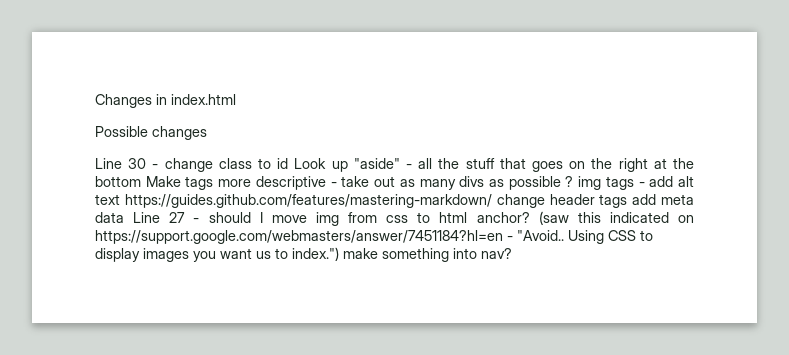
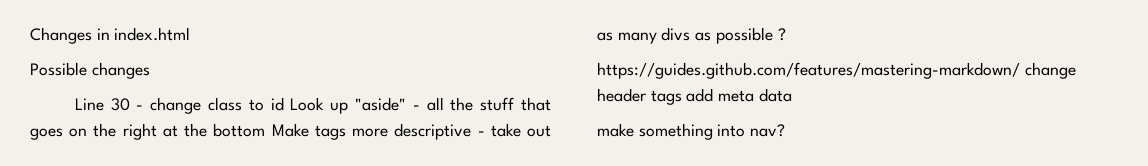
[578,176,694,190] [95,194,120,205] img tags - add alt text -> (786, 34) //
[133,211,694,226] [95,230,653,244] [95,247,339,262] Line 27 - should I move img from css to html anchor? (saw this indicated on https://support.google.com/webmasters/answer/7451184?hl=en - "Avoid.. Using CSS to display images you want us to index.") -> (792, 95) //

